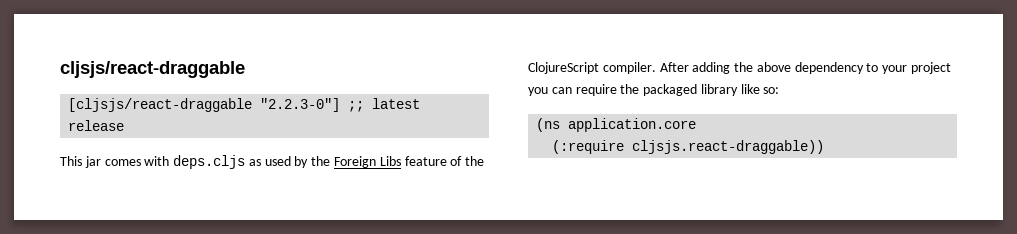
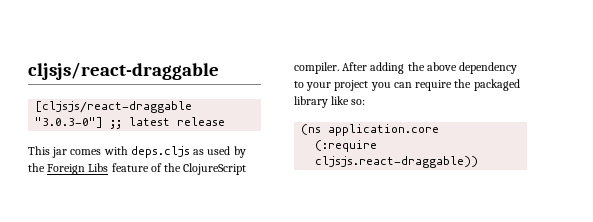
[260,98,341,112] "2.2.3-0"] -> [35,117,104,128] "3.0.3-0"]

